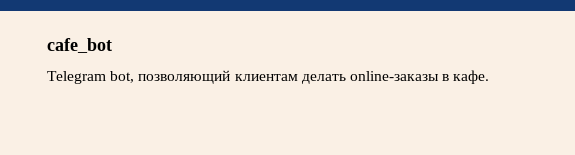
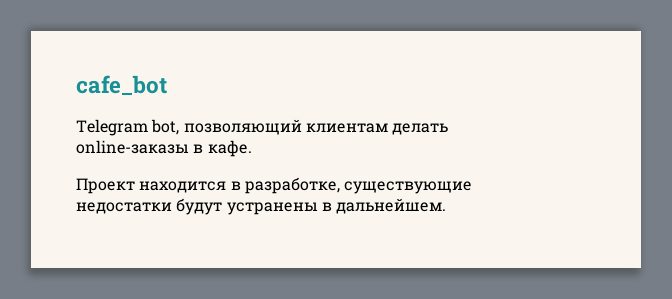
(490, 77) none -> [76,177,473,194] [76,198,447,215] // Проект находится в разработке, существующие недостатки будут устранены в дальнейшем.

